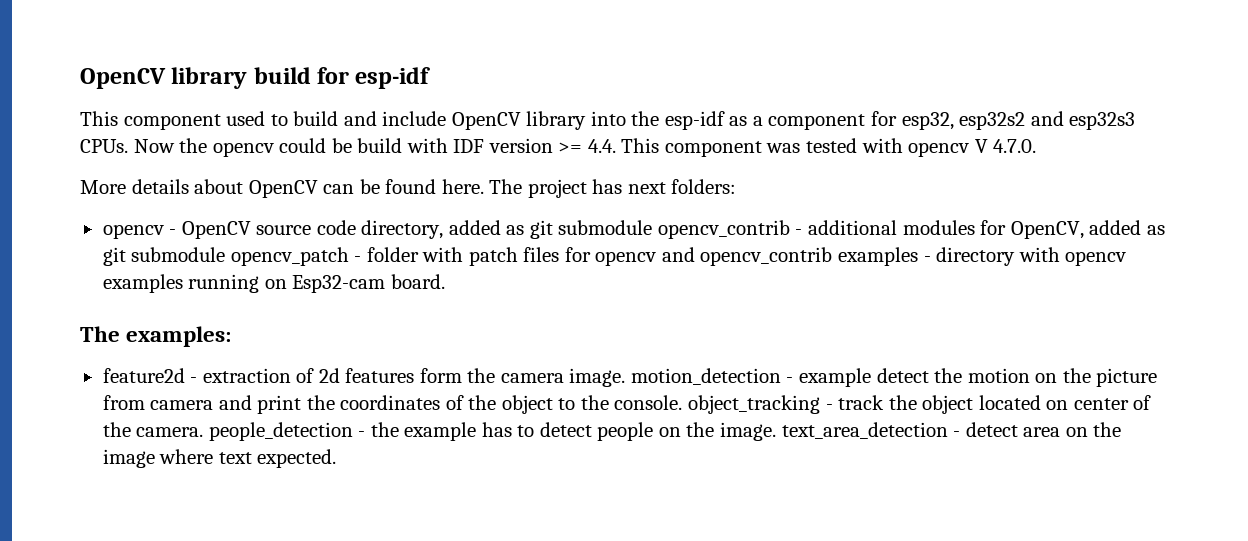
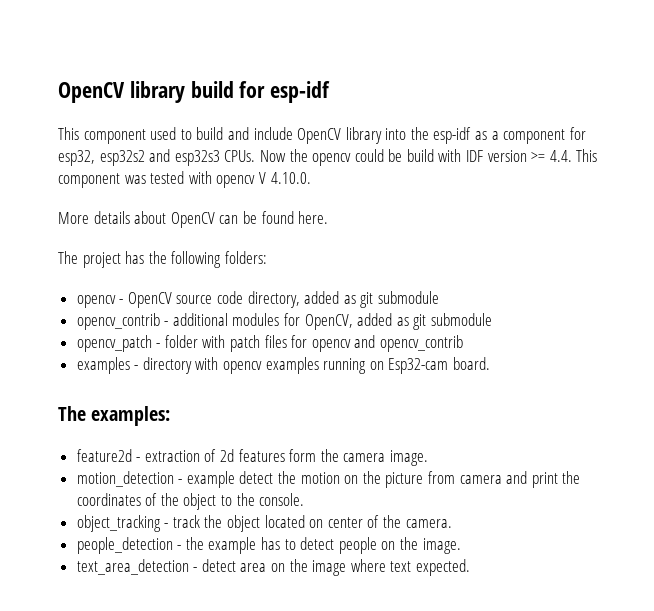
[993,139,1037,153] 4.7.0. -> [270,172,311,184] 4.10.0.
(484, 186) none -> (329, 217) //
[627,182,666,194] next -> [148,251,222,268] the following
(653, 227) none -> (440, 297) //
(226, 254) none -> (492, 319) //
(833, 256) none -> (464, 343) //
(626, 377) none -> (429, 458) //
(683, 402) none -> (305, 499) //
(204, 432) none -> (452, 523) //
(776, 431) none -> (461, 546) //

